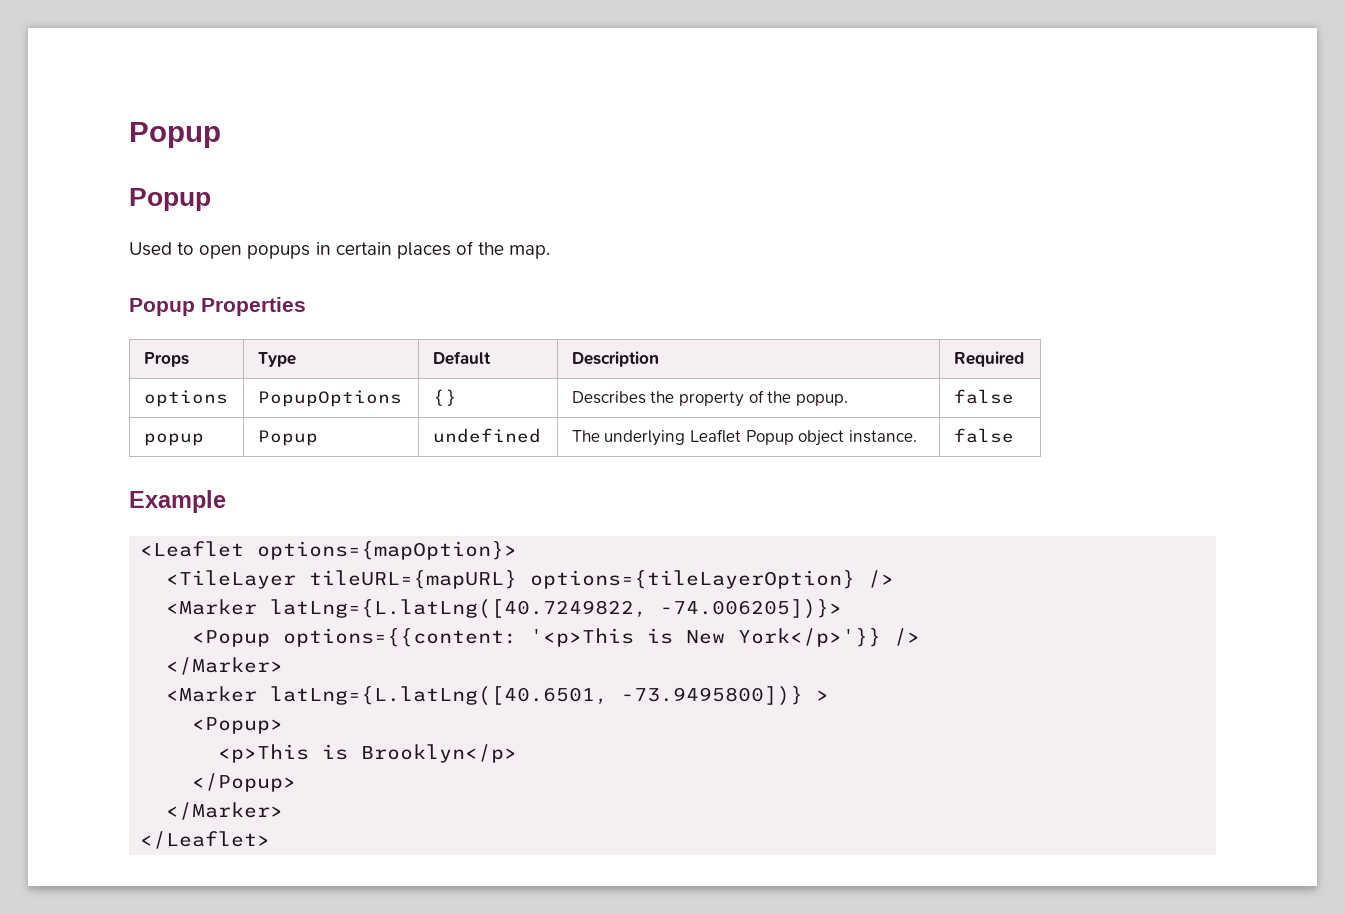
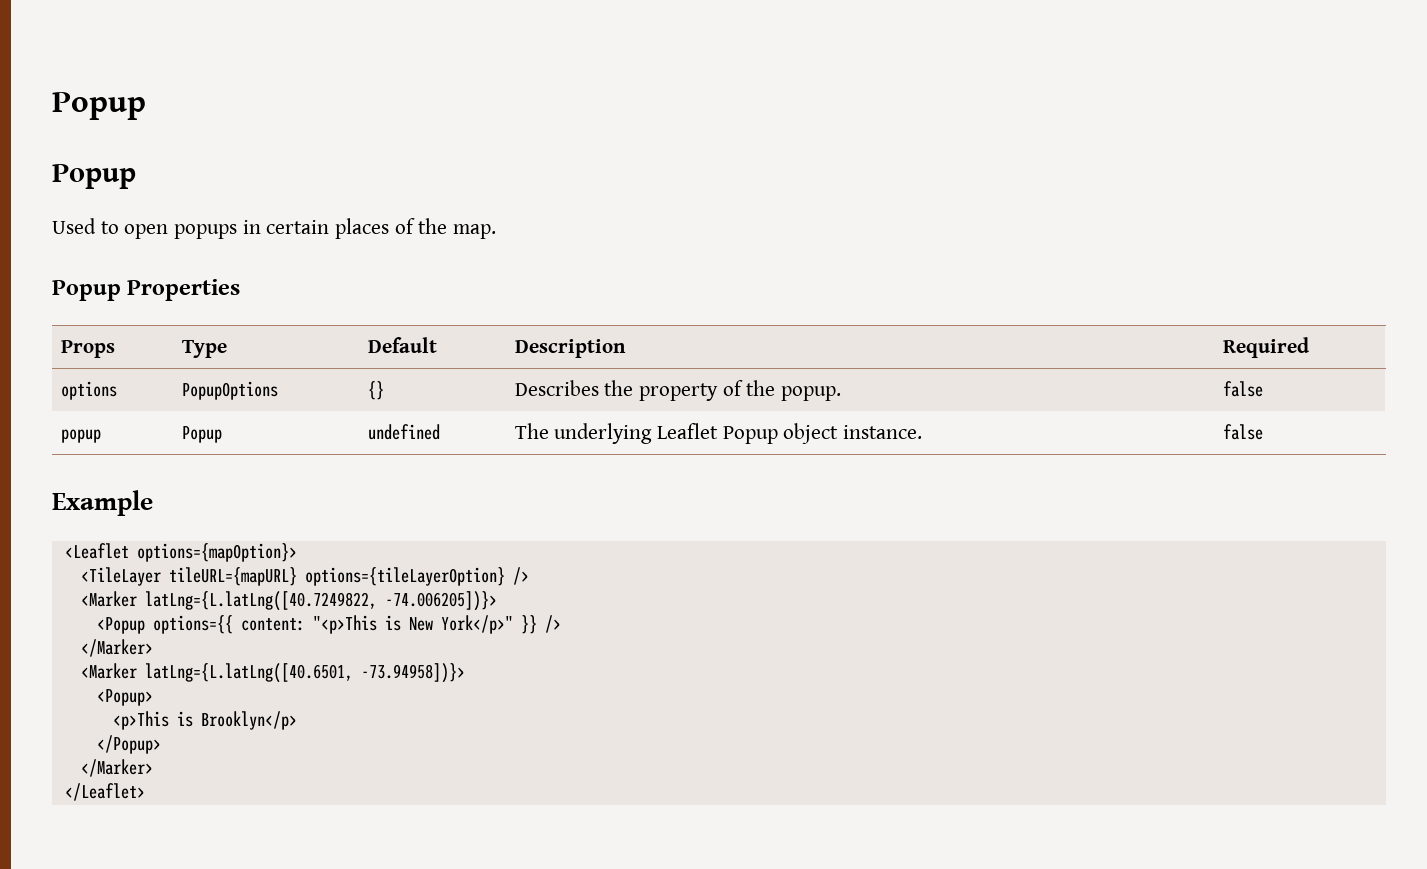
[283,628,882,647] options={{content: '<p>This is New York</p>'}} -> [152,615,537,634] options={{ content: "<p>This is New York</p>" }}
[621,686,830,706] -73.9495800])} > -> [360,663,465,683] -73.94958])}>

